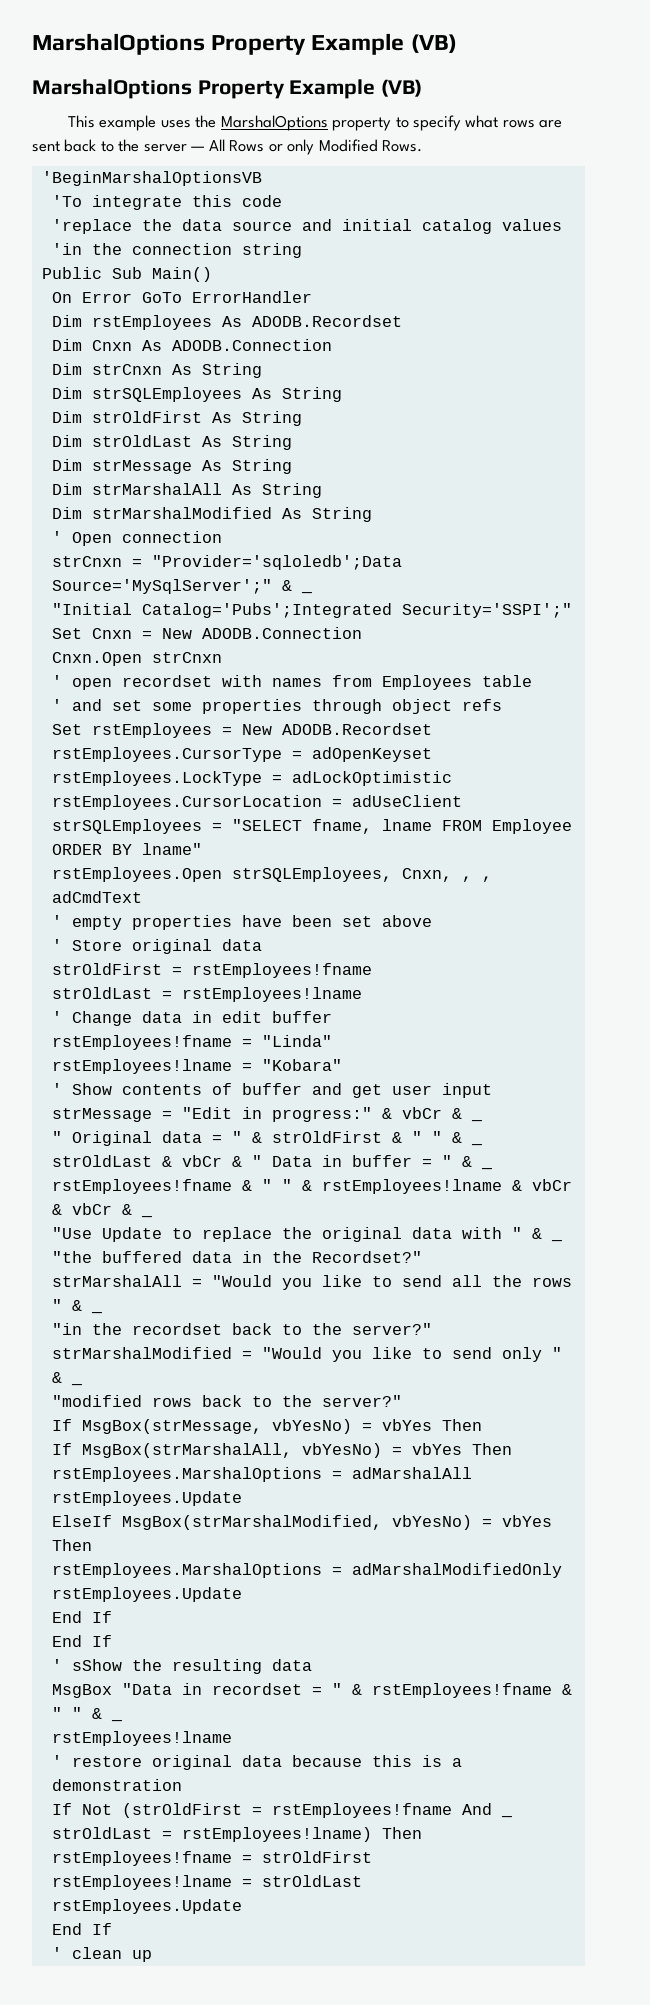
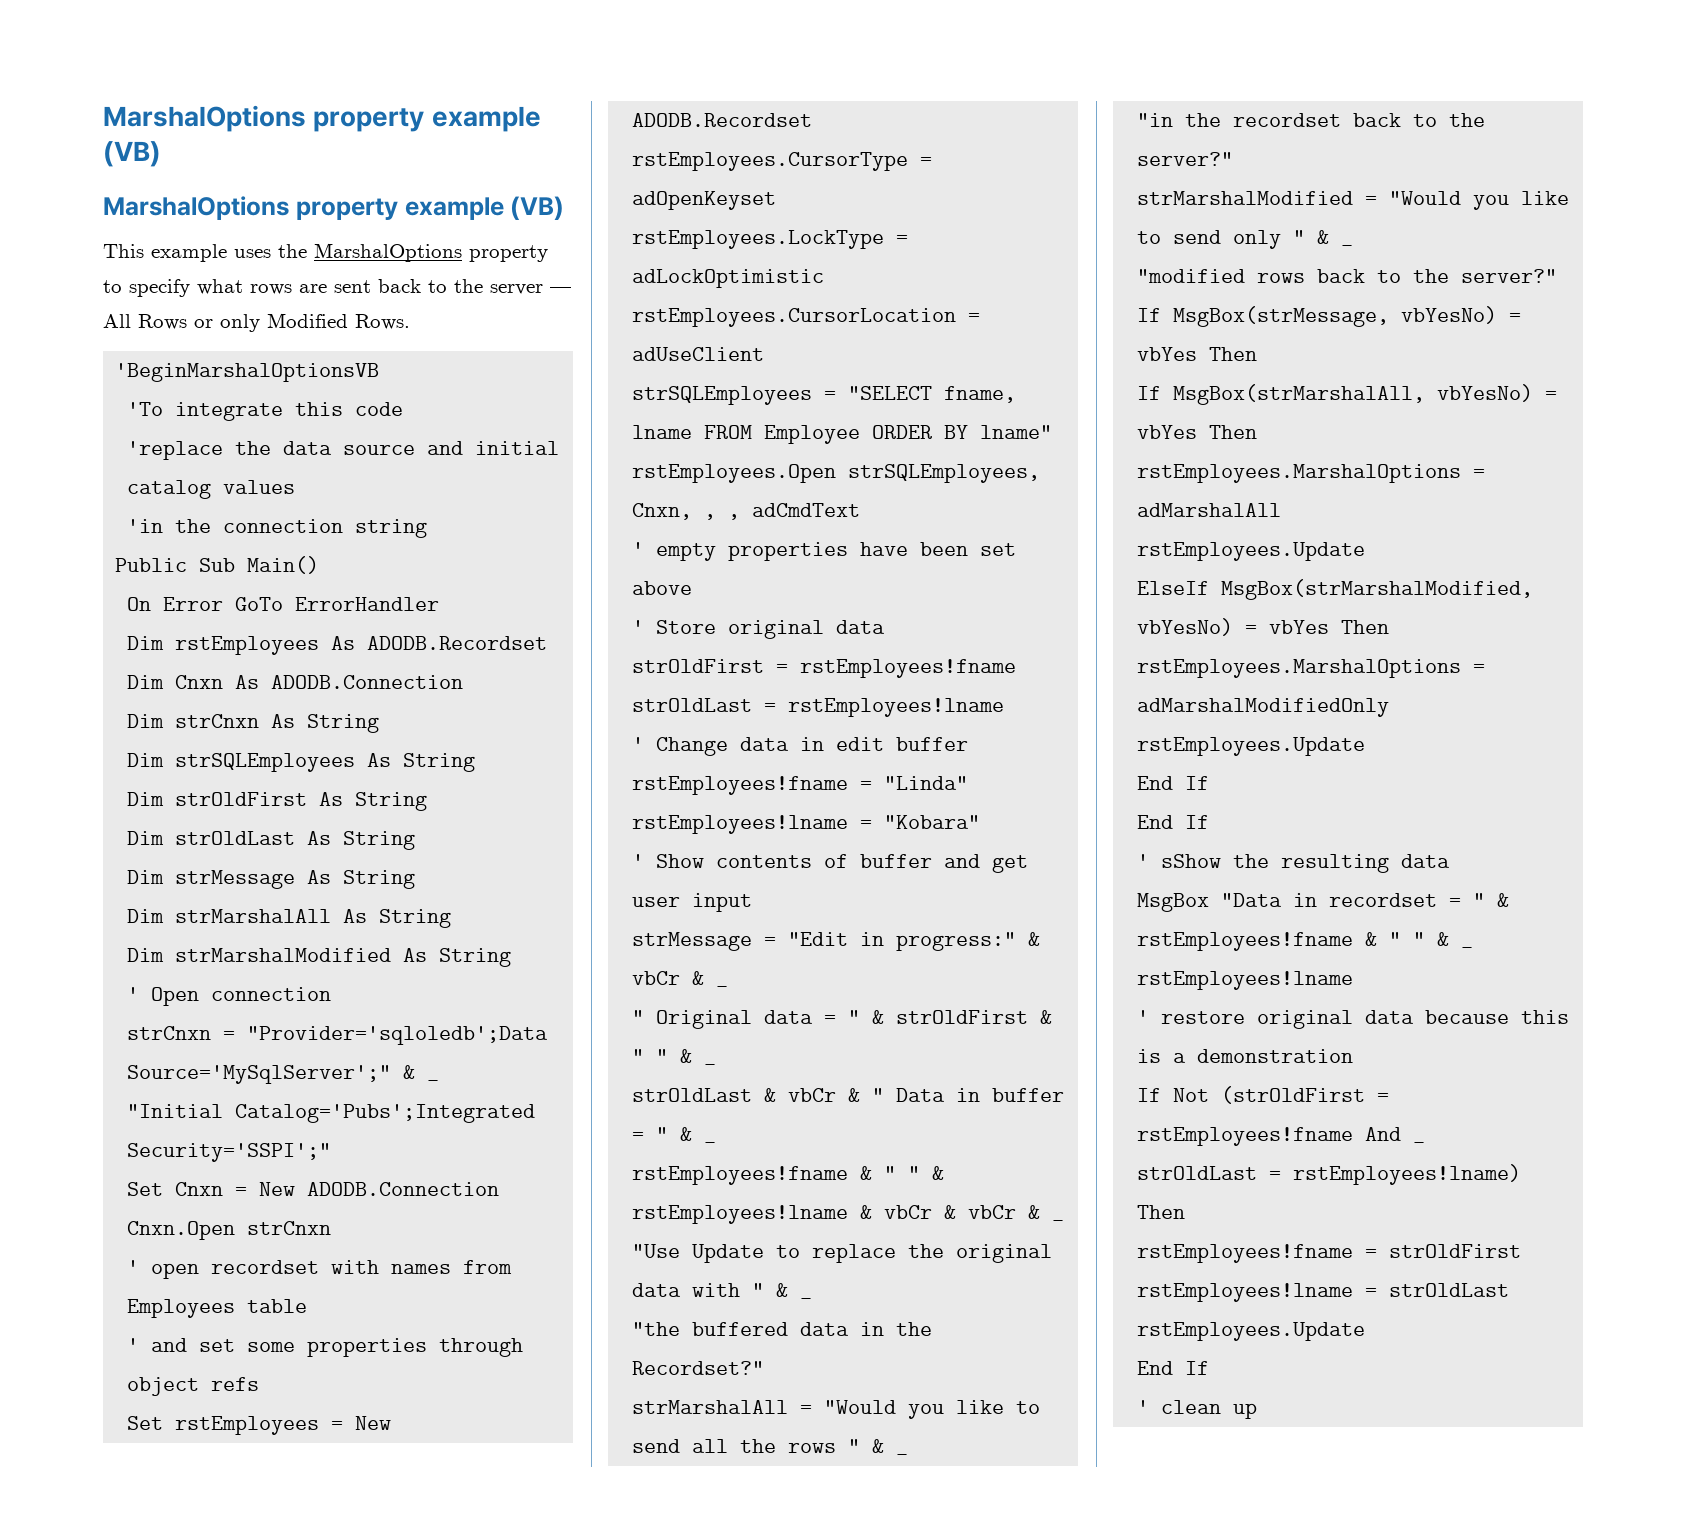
[32,33,405,55] MarshalOptions Property Example -> [103,105,541,132] MarshalOptions property example
[197,79,376,99] Property Example -> [295,197,504,220] property example

